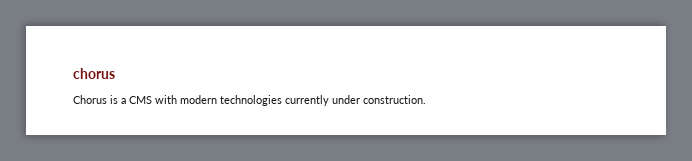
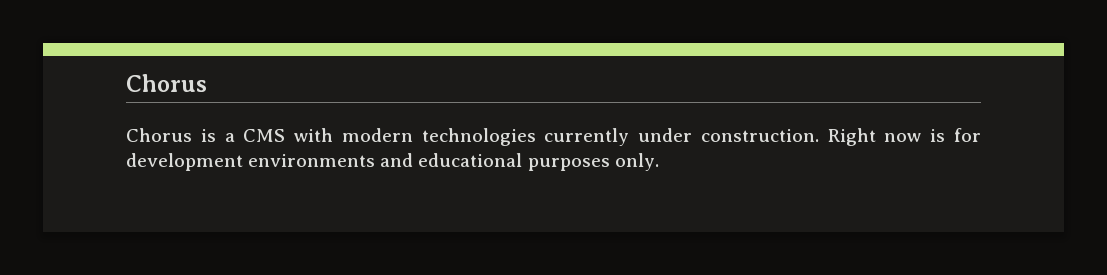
[73,68,115,79] chorus -> [126,74,207,92] Chorus
(426, 99) none -> [827,128,981,146] [126,153,659,171] Right now is for development environments and educational purposes only.

